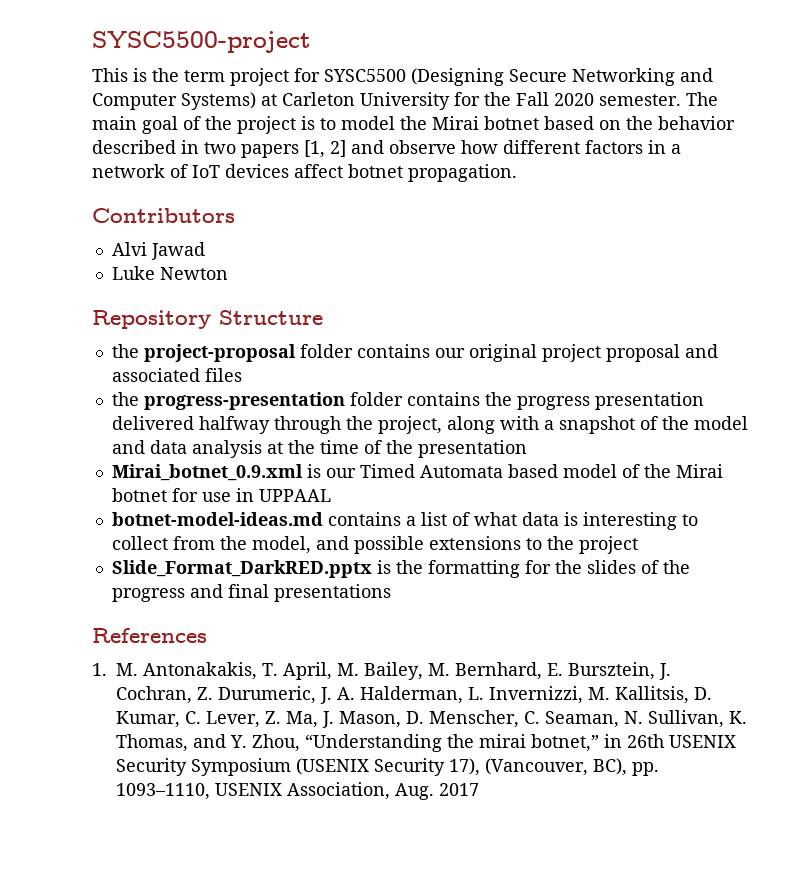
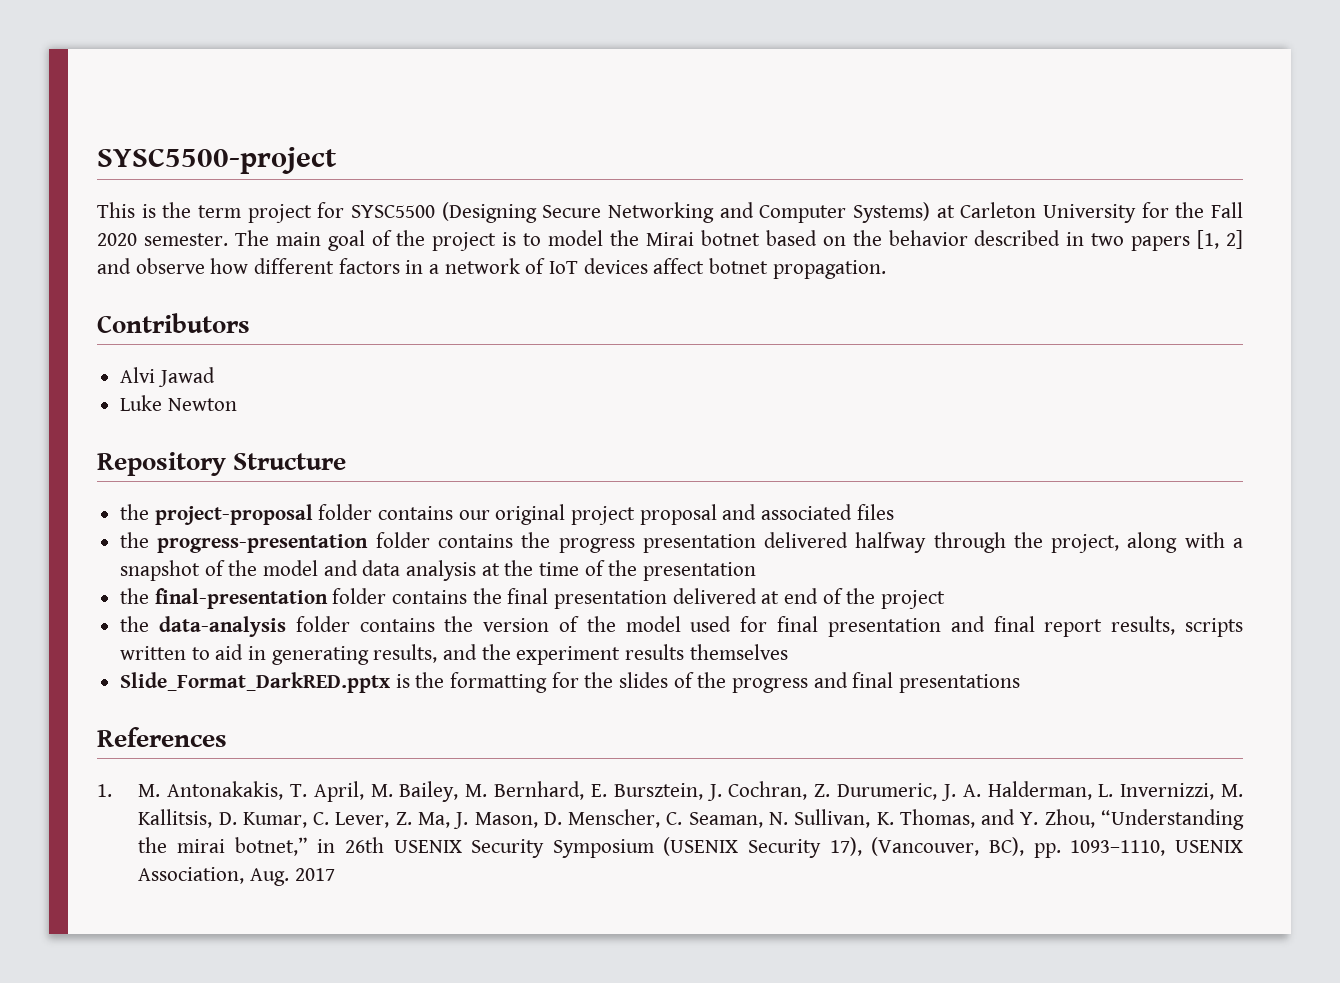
[111,464,723,481] [111,488,331,502] [111,512,698,530] [111,536,638,554] Mirai_botnet_0.9.xml is our Timed Automata based model of the Mirai botnet for use in UPPAAL // botnet-model-ideas.md contains a list of what data is interesting to collect from the model, and possible extensions to the project -> [120,588,946,609] [120,616,1244,637] [120,644,788,665] the final-presentation folder contains the final presentation delivered at end of the project // the data-analysis folder contains the version of the model used for final presentation and final report results, scripts written to aid in generating results, and the experiment results themselves

